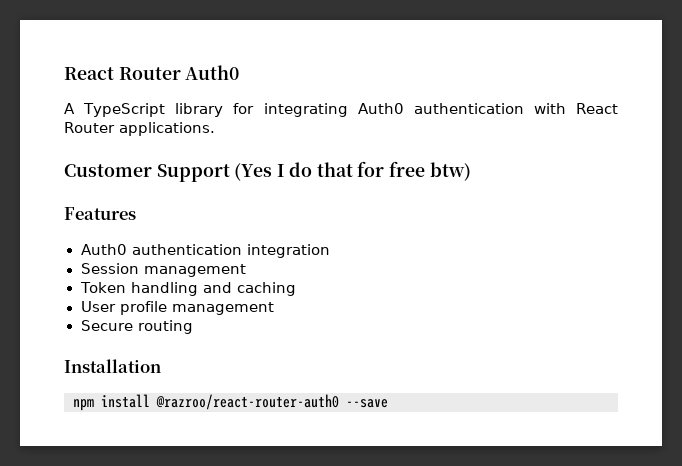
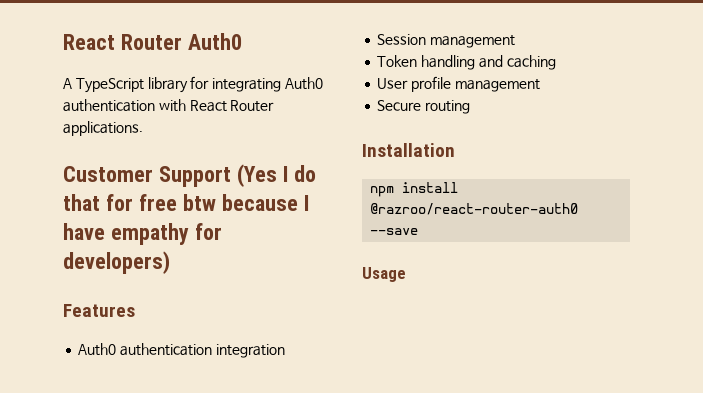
[429,162,471,181] btw) -> [182,194,309,211] [63,223,222,245] [63,251,170,274] btw because I have empathy for developers)
(388, 403) none -> [362,267,406,282] // Usage

